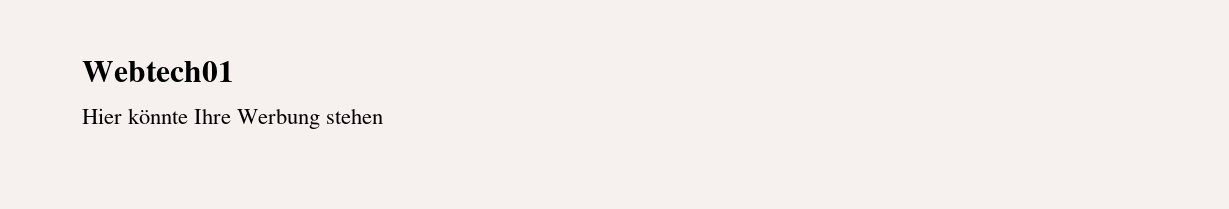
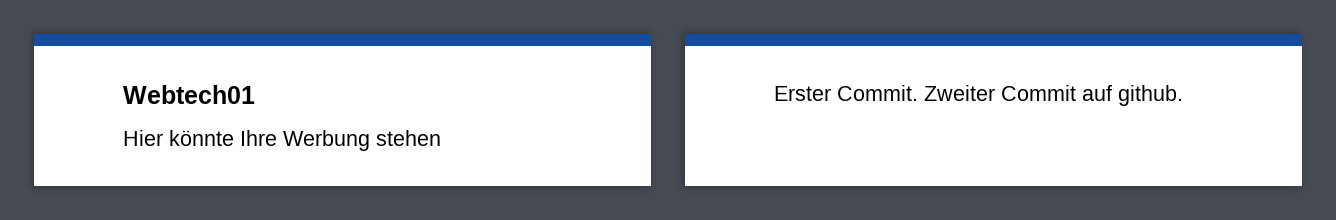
(384, 116) none -> [774,85,1183,106] // Erster Commit. Zweiter Commit auf github.

